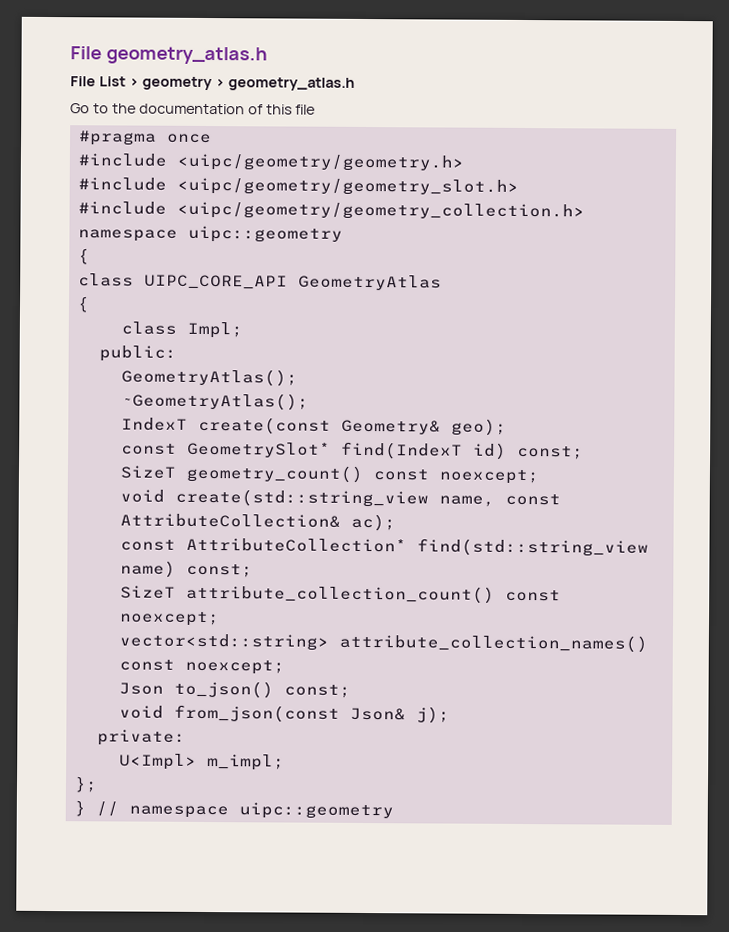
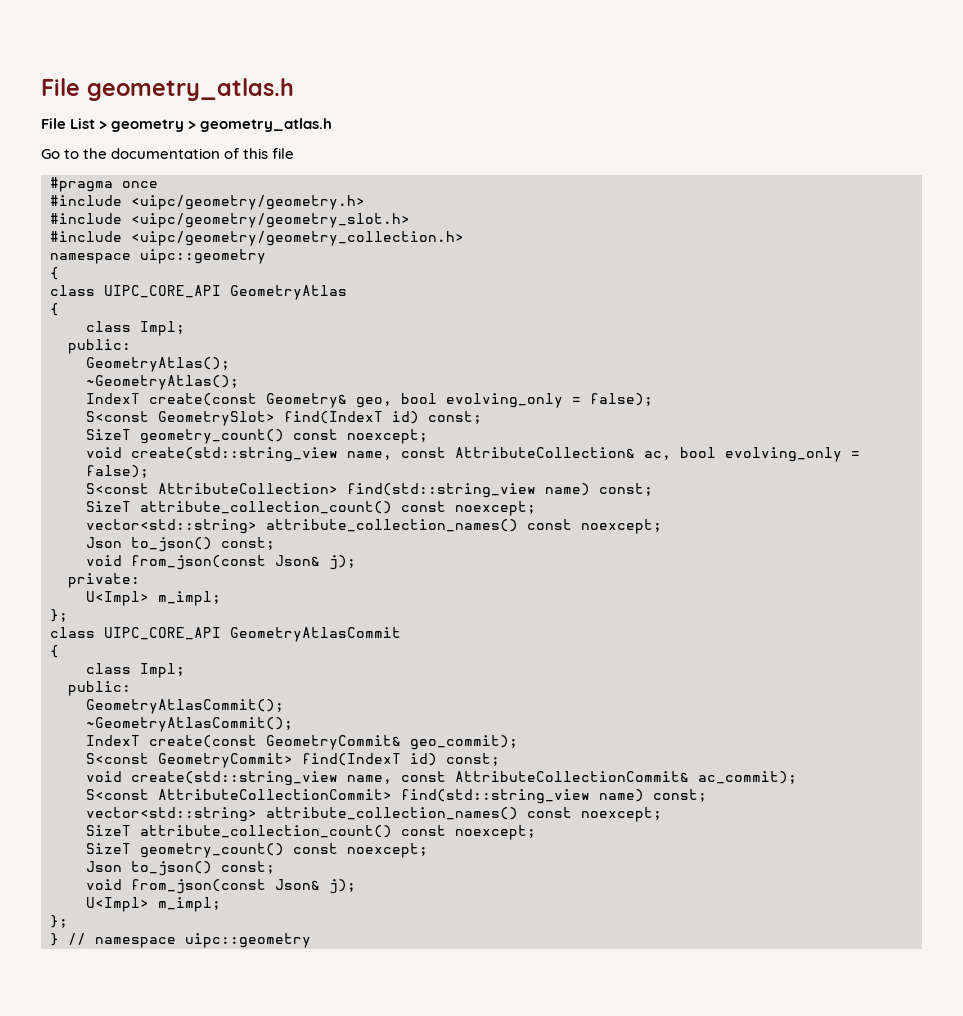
[450,418,507,436] [120,441,331,458] geo); // const GeometrySlot* -> [356,393,653,408] [86,411,275,426] geo, bool evolving_only = false); // S<const GeometrySlot>
[350,513,396,532] [119,537,407,553] ac); // const AttributeCollection* -> [644,447,860,462] [86,465,149,478] [86,483,338,494] ac, bool evolving_only = false); // S<const AttributeCollection>
(98, 784) none -> [50,627,401,642] [50,645,59,658] [86,663,185,678] [68,681,131,696] [86,699,284,714] [86,717,293,732] [86,735,518,750] [86,753,500,768] [86,771,797,786] [86,789,707,804] [86,807,662,822] [86,825,536,840] [86,843,428,858] [86,861,275,876] [86,879,356,894] [86,897,221,912] [50,915,68,928] // class UIPC_CORE_API GeometryAtlasCommit // { // class Impl; // public: // GeometryAtlasCommit(); // ~GeometryAtlasCommit(); // IndexT create(const GeometryCommit& geo_commit); // S<const GeometryCommit> find(IndexT id) const; // void create(std::string_view name, const AttributeCollectionCommit& ac_commit); // S<const AttributeCollectionCommit> find(std::string_view name) const; // vector<std::string> attribute_collection_names() const noexcept; // SizeT attribute_collection_count() const noexcept; // SizeT geometry_count() const noexcept; // Json to_json() const; // void from_json(const Json& j); // U<Impl> m_impl; // };

